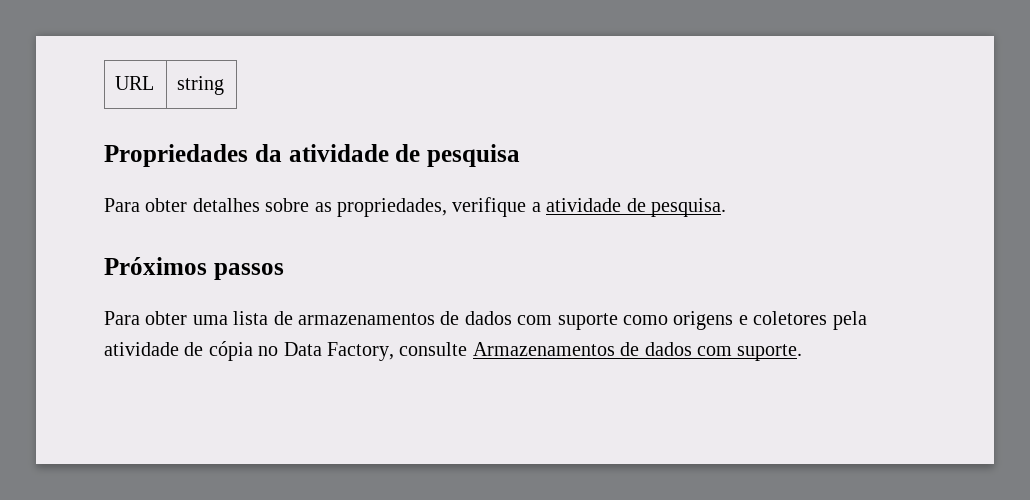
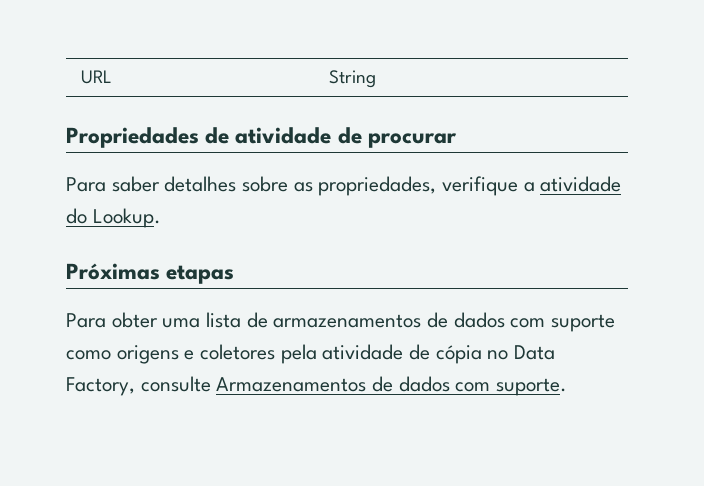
[177,76,225,95] string -> [328,70,376,88] String
[254,144,520,167] [104,198,188,212] da atividade de pesquisa // Para obter -> [205,127,457,148] [66,176,160,192] de atividade de procurar // Para saber
[626,198,726,217] [104,257,284,280] de pesquisa. // Próximos passos -> [66,208,161,228] [66,263,235,284] do Lookup. // Próximas etapas

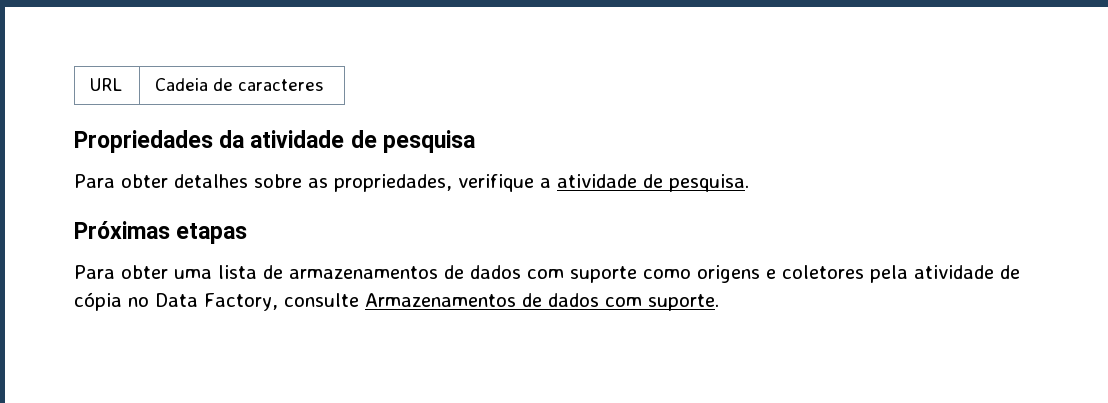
[328,70,376,88] String -> [155,78,325,91] Cadeia de caracteres
[205,127,457,148] [66,176,160,192] de atividade de procurar // Para saber -> [219,130,475,153] [74,174,168,188] da atividade de pesquisa // Para obter
[66,208,161,228] do Lookup. -> [643,174,749,192] de pesquisa.

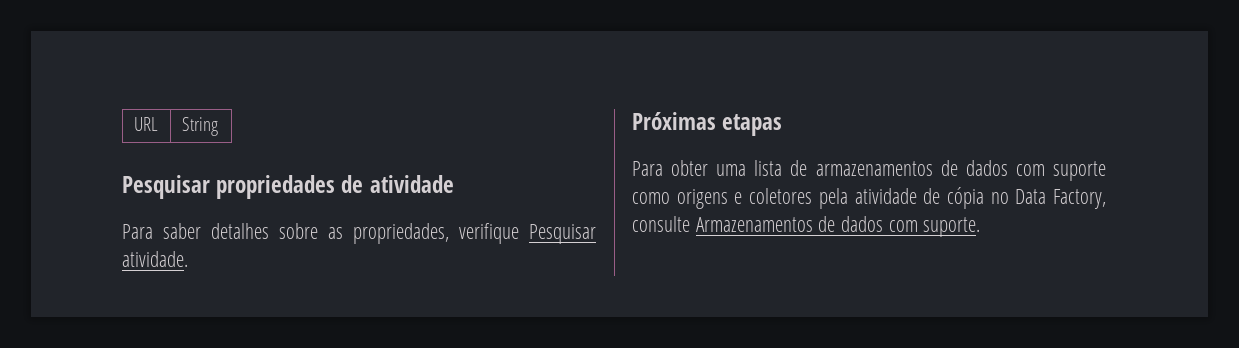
[155,78,325,91] [74,130,475,153] [74,174,168,188] Cadeia de caracteres // Propriedades da atividade de pesquisa // Para obter -> [181,117,218,136] [122,175,454,199] [122,223,201,239] String // Pesquisar propriedades de atividade // Para saber
[540,174,749,192] a atividade de pesquisa. -> [529,224,596,244] [122,251,188,267] Pesquisar atividade.

